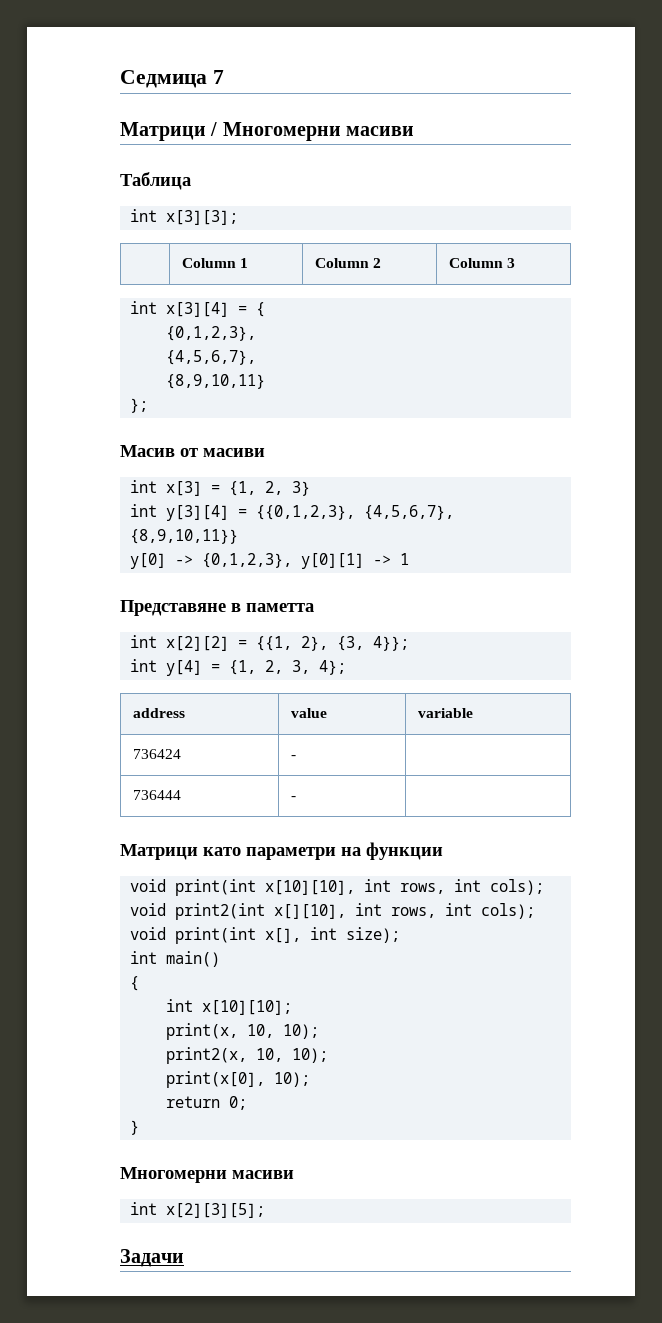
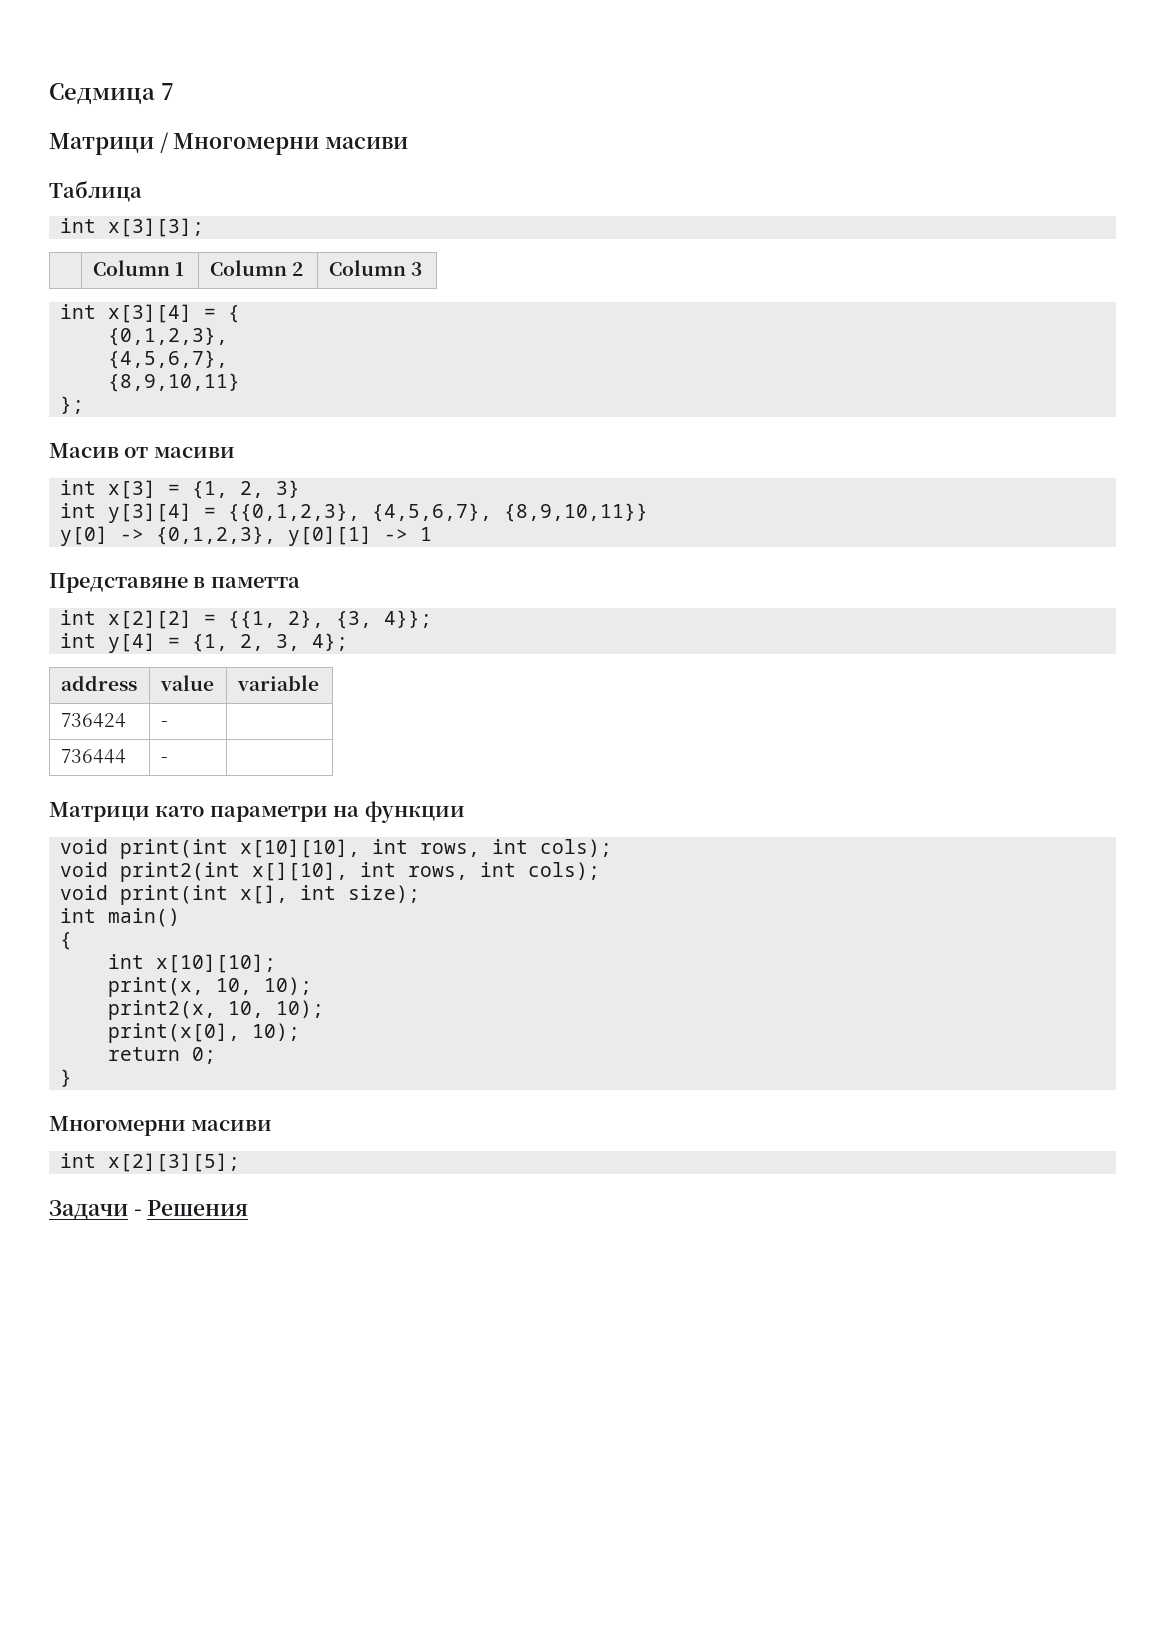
(184, 1258) none -> [133,1200,249,1216] - Решения

